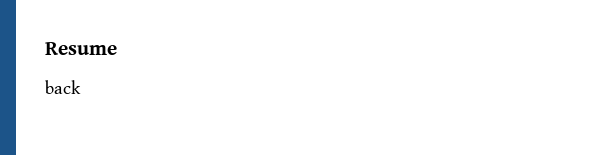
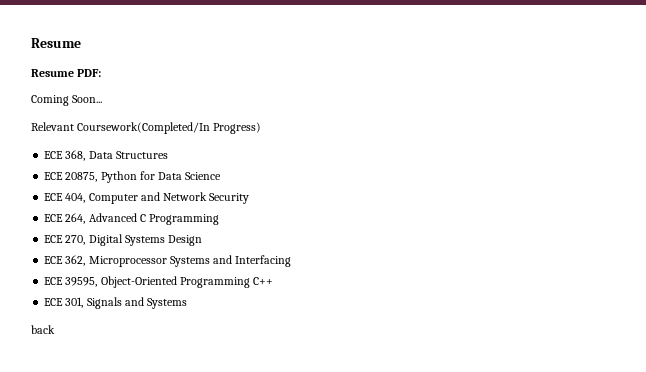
[45,42,117,55] Resume -> [31,38,81,48] [31,69,102,77] [31,95,103,106] [31,122,262,134] [44,150,168,161] [44,171,222,183] [44,192,250,204] [44,213,220,225] [44,234,203,246] [44,255,292,267] [44,276,274,288] [44,297,188,309] Resume // Resume PDF: // Coming Soon... // Relevant Coursework(Completed/In Progress) // ECE 368, Data Structures // ECE 20875, Python for Data Science // ECE 404, Computer and Network Security // ECE 264, Advanced C Programming // ECE 270, Digital Systems Design // ECE 362, Microprocessor Systems and Interfacing // ECE 39595, Object-Oriented Programming C++ // ECE 301, Signals and Systems

